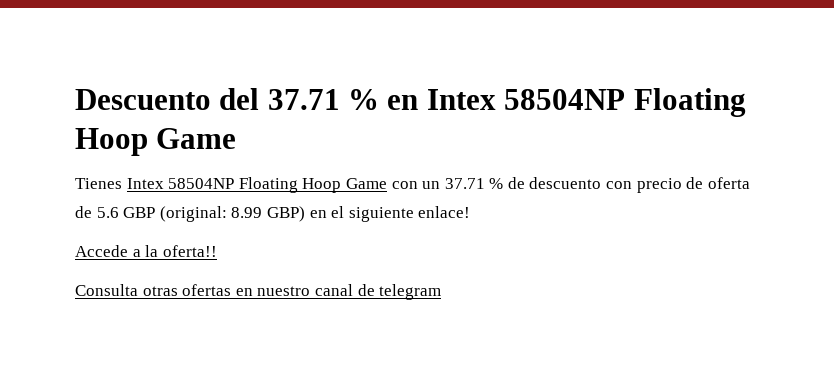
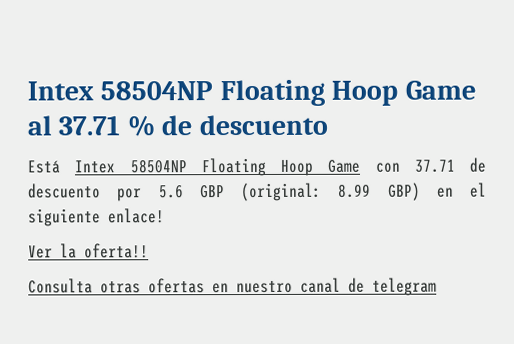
[75,88,746,117] [75,128,237,156] [75,178,122,189] Descuento del 37.71 % en Intex 58504NP Floating Hoop Game // Tienes -> [27,79,476,107] [27,114,328,137] [27,160,61,174] Intex 58504NP Floating Hoop Game al 37.71 % de descuento // Está
[422,177,750,193] [75,206,92,218] un 37.71 % de descuento con precio de oferta de -> [413,157,487,173] [28,183,143,202] 37.71 de descuento por
[75,245,141,257] Accede a -> [28,245,53,259] Ver

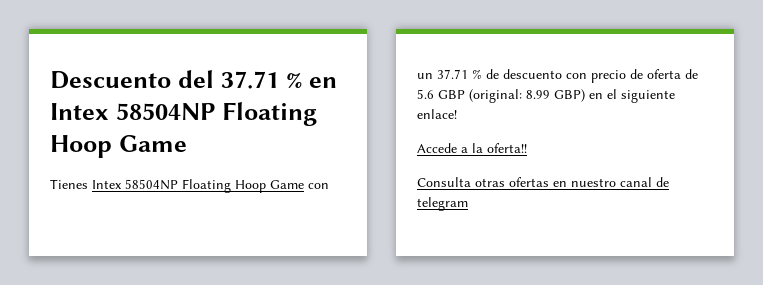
[27,79,476,107] [27,114,328,137] [27,160,61,174] Intex 58504NP Floating Hoop Game al 37.71 % de descuento // Está -> [50,70,337,89] [50,102,317,126] [50,135,187,158] [50,179,88,189] Descuento del 37.71 % en Intex 58504NP Floating Hoop Game // Tienes
[413,157,487,173] [28,183,143,202] 37.71 de descuento por -> [417,69,698,83] un 37.71 % de descuento con precio de oferta de
[28,245,53,259] Ver -> [417,143,468,153] Accede a

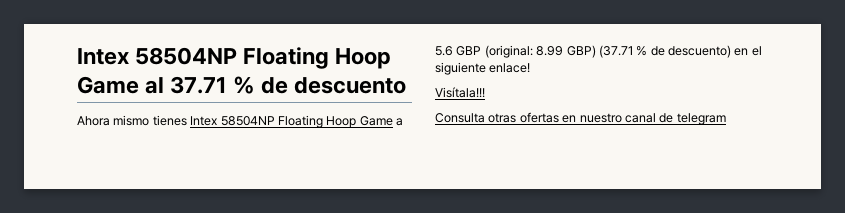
[50,70,337,89] [50,102,317,126] [50,135,187,158] [50,179,329,193] [417,69,698,83] Descuento del 37.71 % en Intex 58504NP Floating Hoop Game // Tienes Intex 58504NP Floating Hoop Game con un 37.71 % de descuento con precio de oferta de -> [77,47,392,69] [77,76,407,94] [77,115,403,128] Intex 58504NP Floating Hoop Game al 37.71 % de descuento // Ahora mismo tienes Intex 58504NP Floating Hoop Game a
(585, 95) none -> [598,45,731,58] (37.71 % de descuento)
[417,143,527,153] Accede a la oferta!! -> [435,87,485,98] Visítala!!!

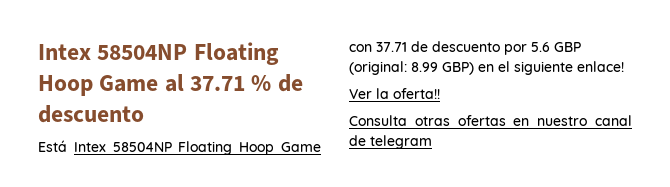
[77,115,403,128] Ahora mismo tienes Intex 58504NP Floating Hoop Game a -> [38,140,321,155] [349,41,527,55] Está Intex 58504NP Floating Hoop Game con 37.71 de descuento por
[598,45,731,58] (37.71 % de descuento) -> (474, 68) none
[435,87,485,98] Visítala!!! -> [349,88,440,99] Ver la oferta!!

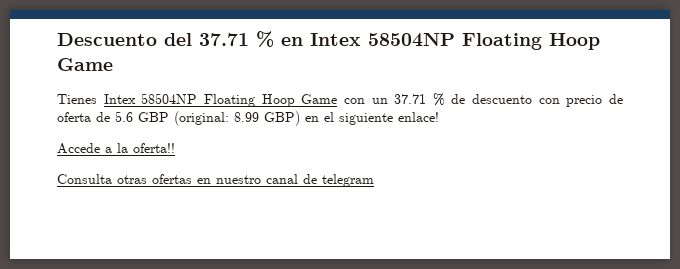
[38,42,279,65] [38,74,303,96] [38,105,144,123] [38,140,67,152] Intex 58504NP Floating Hoop Game al 37.71 % de descuento // Está -> [57,31,600,50] [57,58,113,71] [57,94,97,104] Descuento del 37.71 % en Intex 58504NP Floating Hoop Game // Tienes
[376,41,527,55] 37.71 de descuento por -> [371,93,624,107] [57,112,110,122] un 37.71 % de descuento con precio de oferta de
[349,89,372,99] Ver -> [57,143,112,154] Accede a

